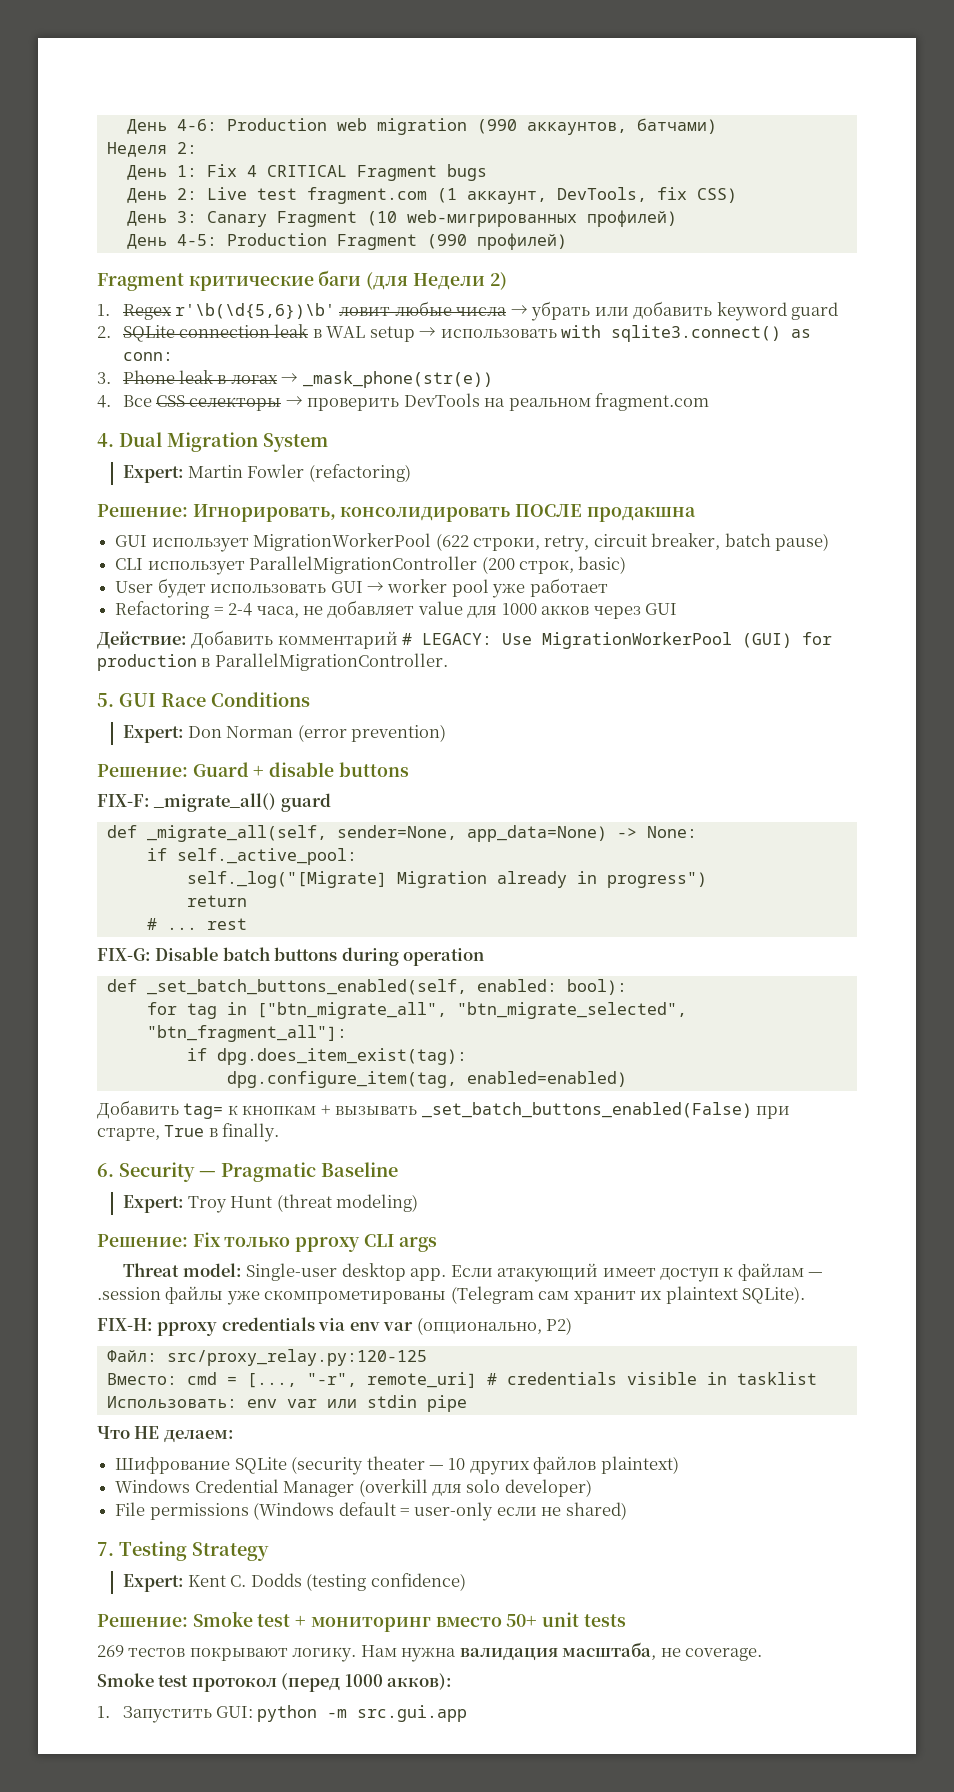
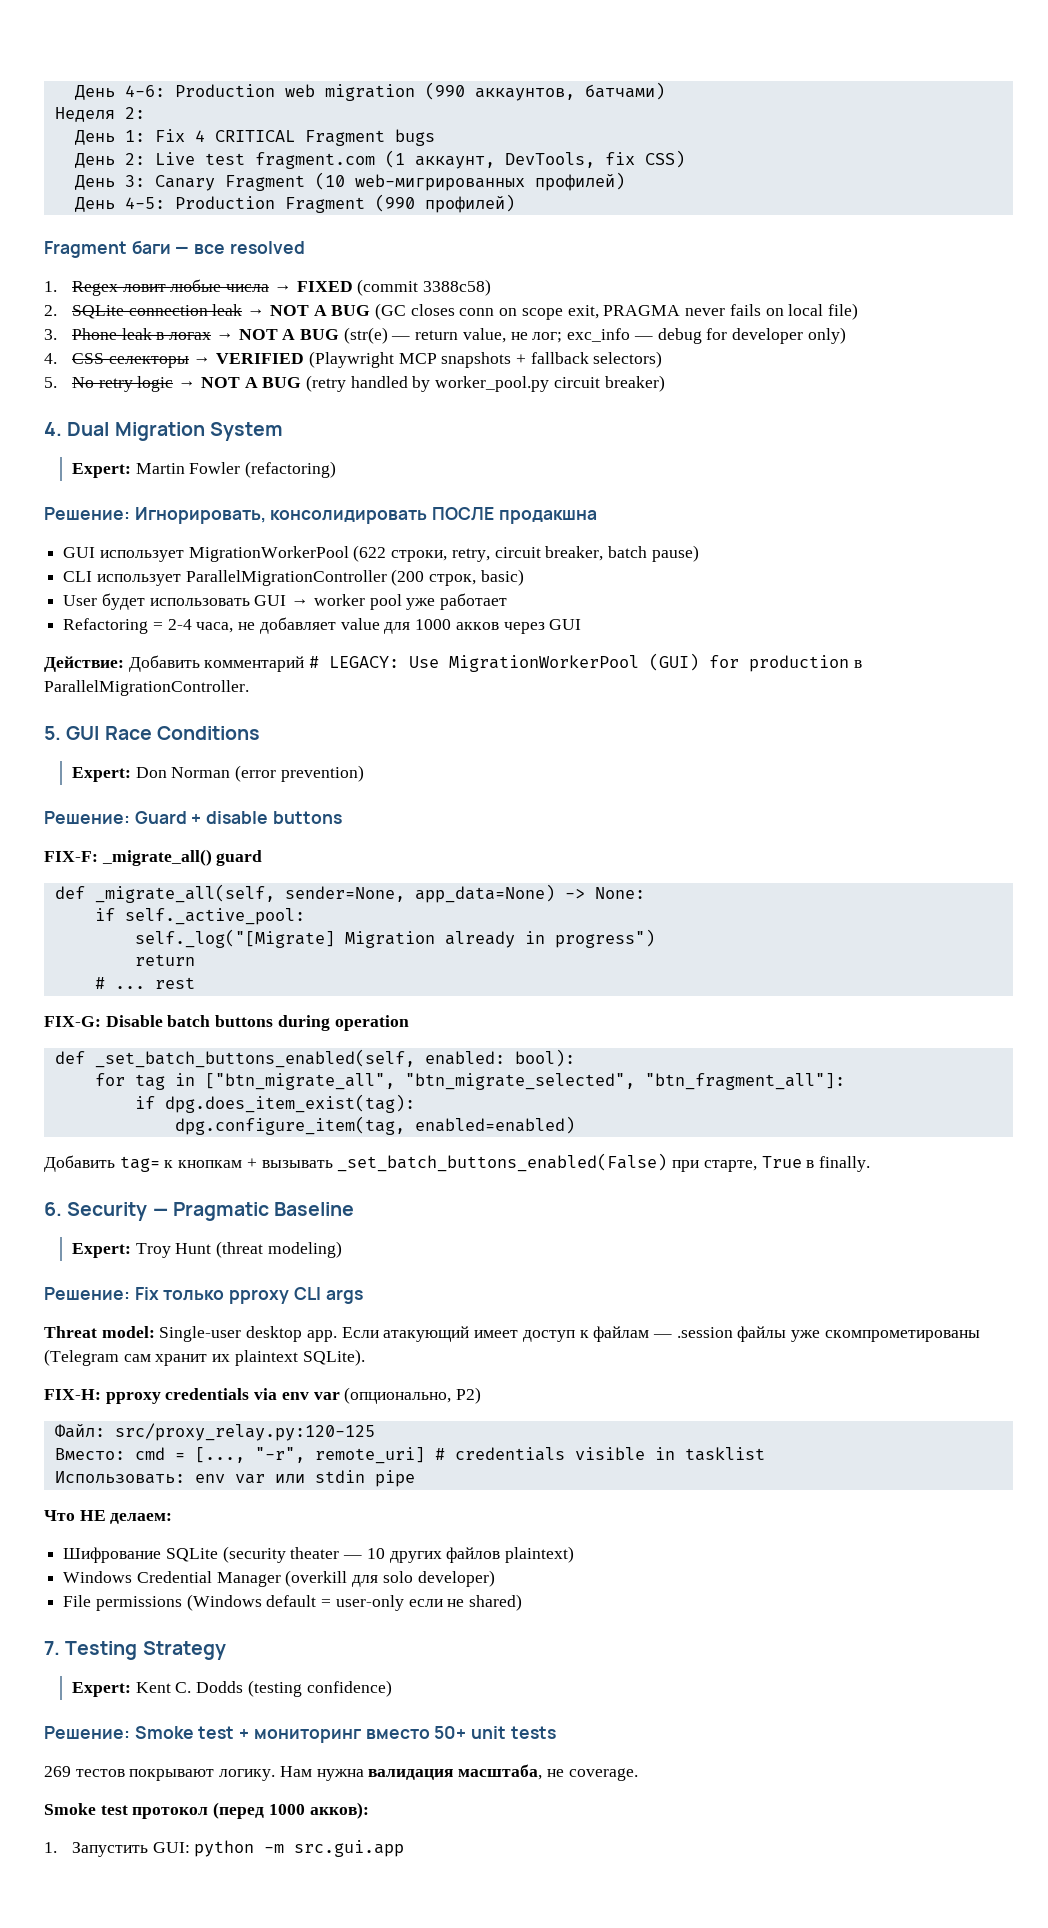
[188,270,507,291] критические баги (для Недели 2) -> [131,240,305,254] баги — все resolved
[174,303,335,319] r'\b(\d{5,6})\b' -> (118, 288) none
[531,301,839,321] убрать или добавить keyword guard -> [296,279,492,296] FIXED (commit 3388c58)
[312,325,812,342] [122,352,173,361] в WAL setup → использовать with sqlite3.connect() as conn: -> [247,303,858,320] → NOT A BUG (GC closes conn on scope exit, PRAGMA never fails on local file)
[302,371,493,388] [97,395,152,408] _mask_phone(str(e)) // 4. Все -> [238,327,846,344] [44,353,57,364] NOT A BUG (str(e) — return value, не лог; exc_info — debug for developer only) // 4.
[307,393,710,411] проверить DevTools на реальном fragment.com -> [216,351,663,368] [44,375,665,392] VERIFIED (Playwright MCP snapshots + fallback selectors) // 5. No retry logic → NOT A BUG (retry handled by worker_pool.py circuit breaker)

